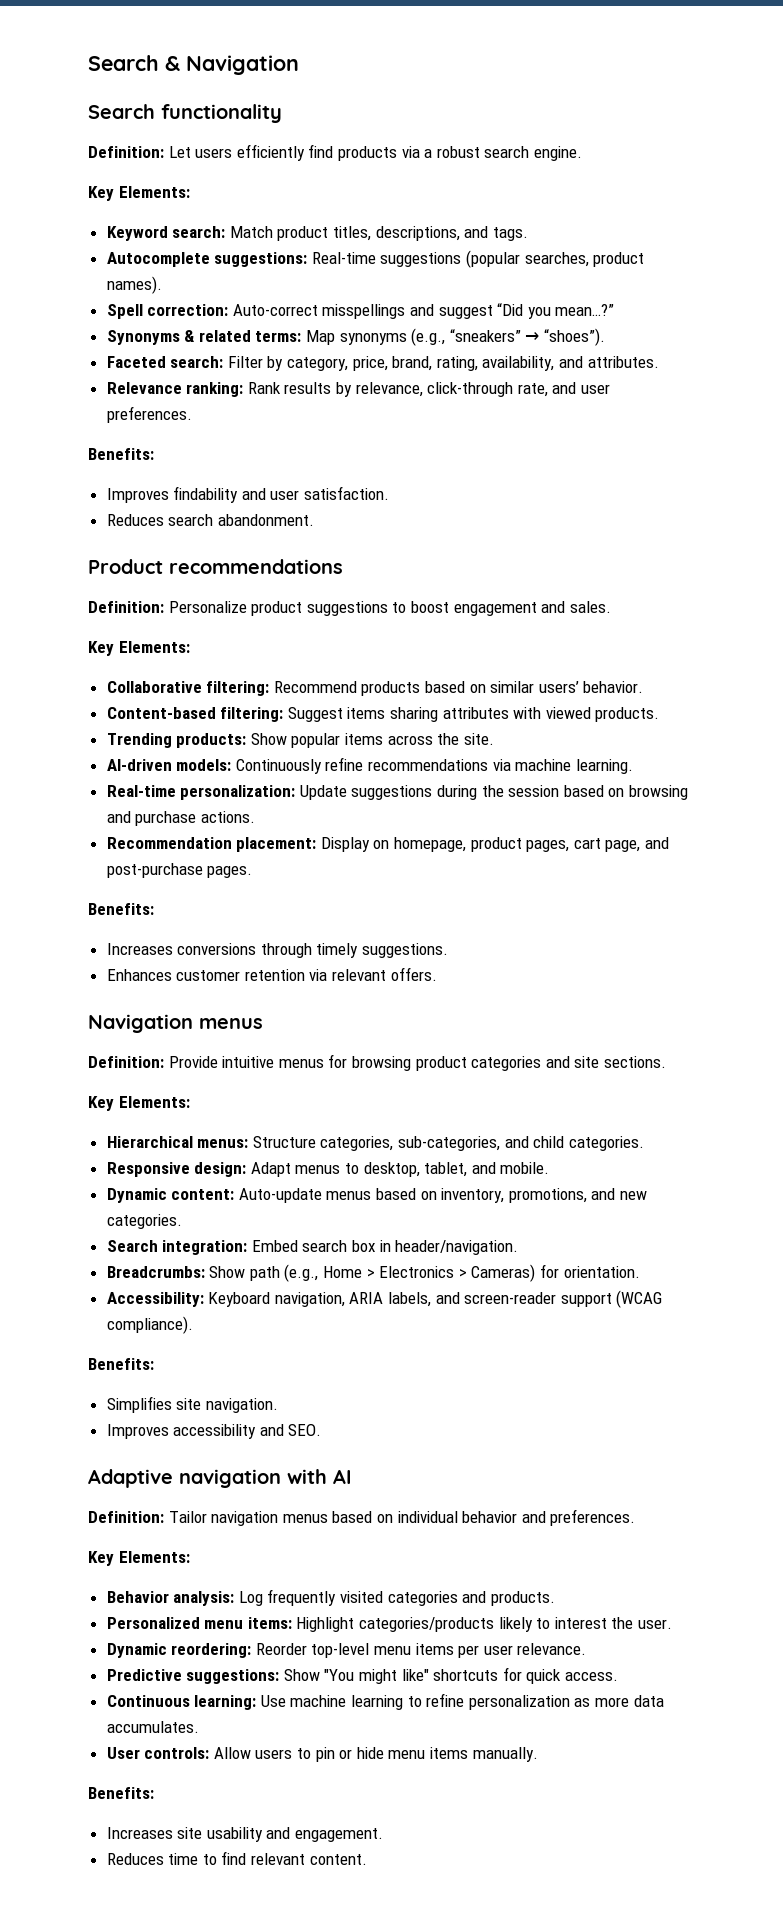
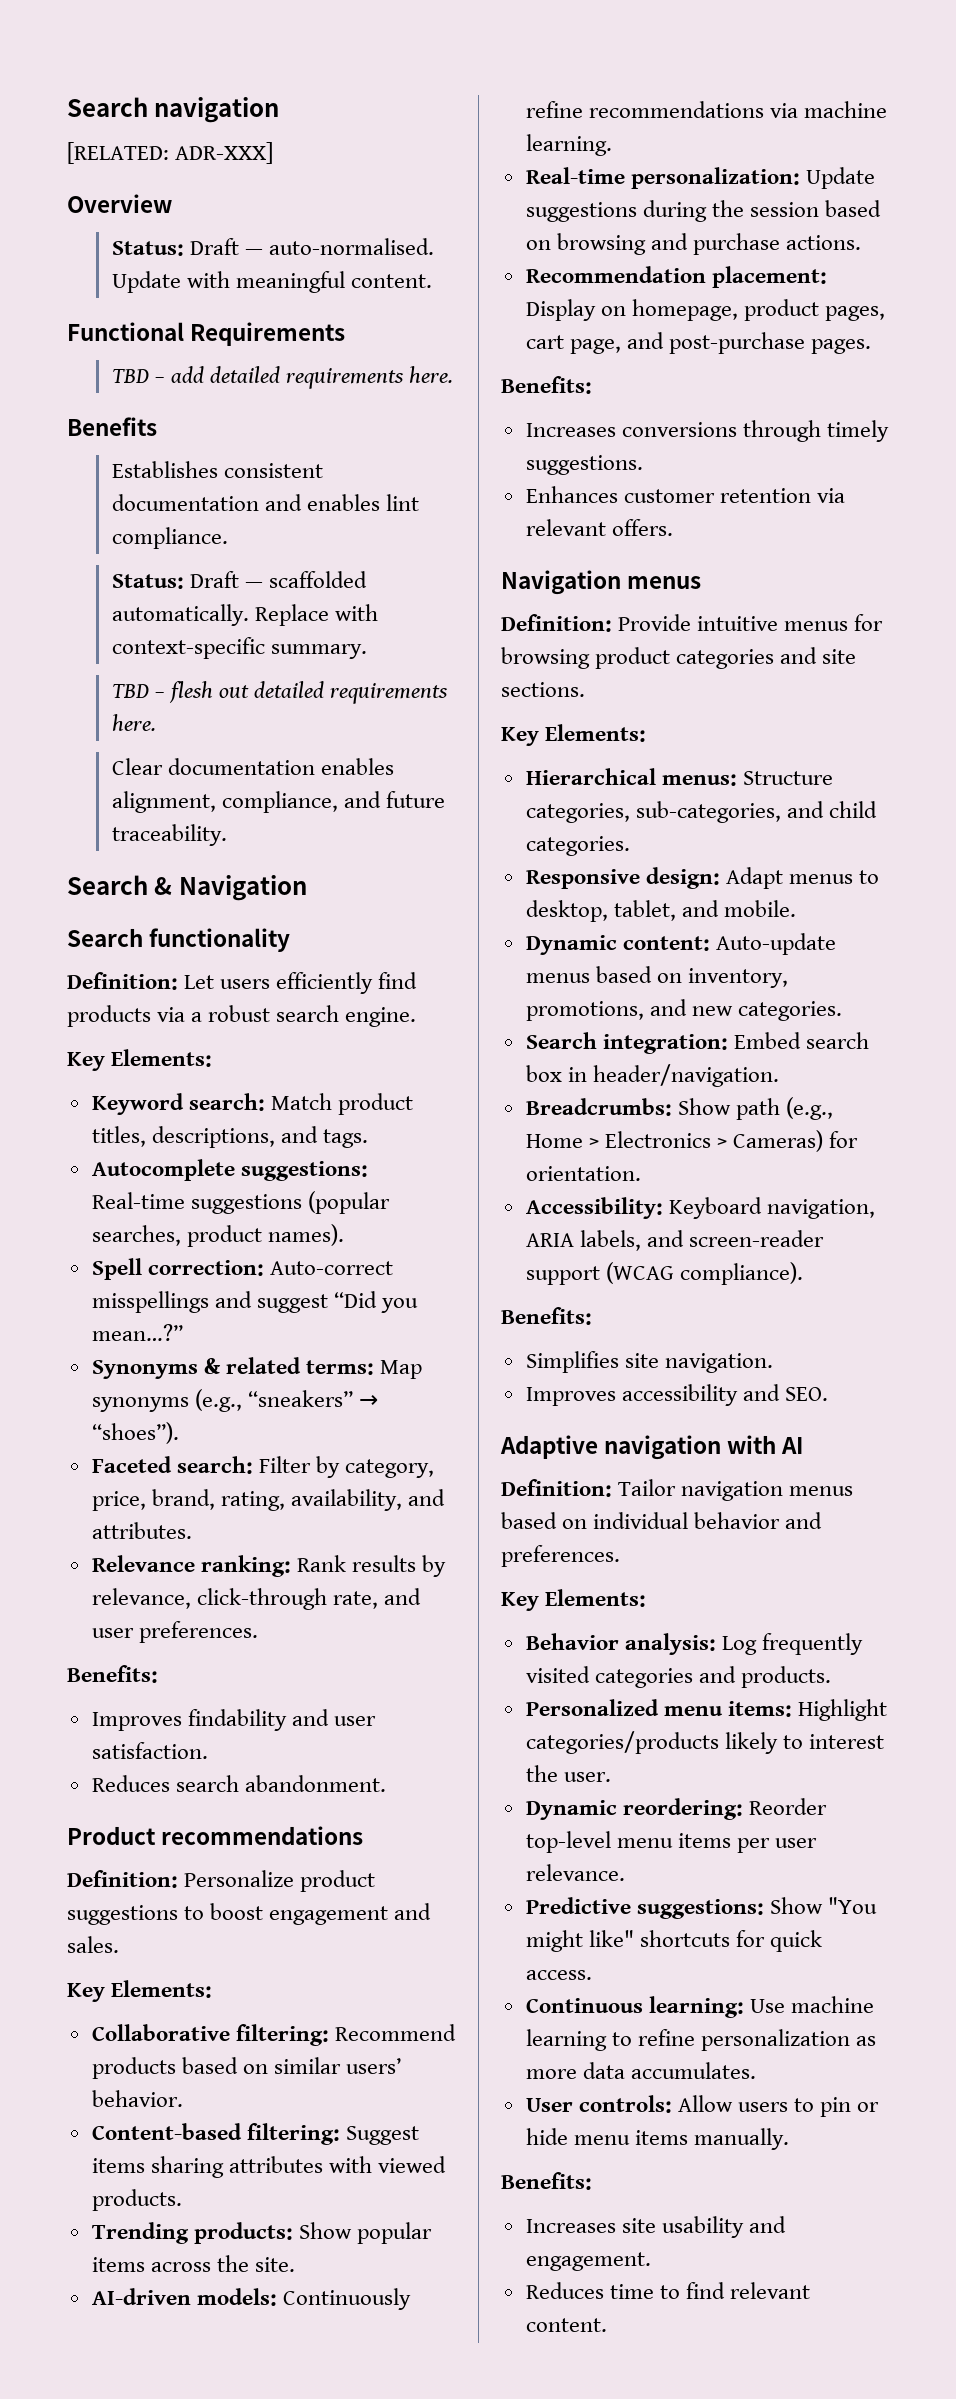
[88,55,159,71] Search -> [67,97,280,123] [67,142,274,164] [67,194,172,213] [111,238,434,256] [111,271,432,293] [67,322,346,346] [111,366,454,389] [67,417,157,436] [111,461,323,478] [111,494,419,511] [111,527,228,549] [111,571,367,589] [111,604,378,626] [111,637,367,659] [111,681,449,704] [111,714,156,731] [111,758,394,775] [111,791,445,813] [111,824,227,846] [67,875,148,895] Search navigation // [RELATED: ADR-XXX] // Overview // Status: Draft — auto-normalised. Update with meaningful content. // Functional Requirements // TBD – add detailed requirements here. // Benefits // Establishes consistent documentation and enables lint compliance. // Status: Draft — scaffolded automatically. Replace with context-specific summary. // TBD – flesh out detailed requirements here. // Clear documentation enables alignment, compliance, and future traceability. // Search

